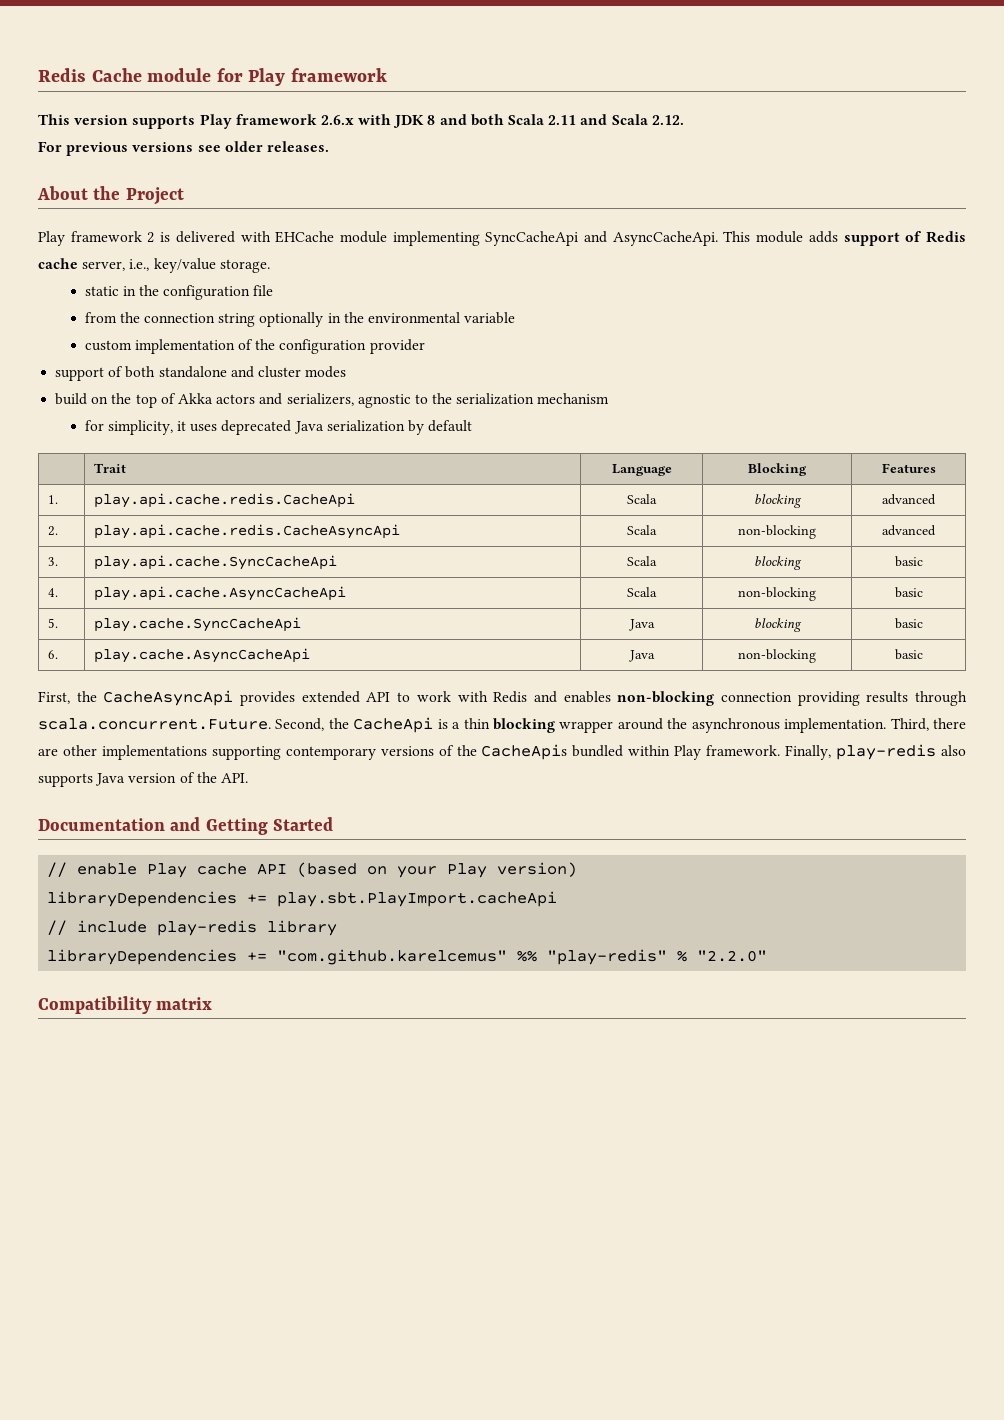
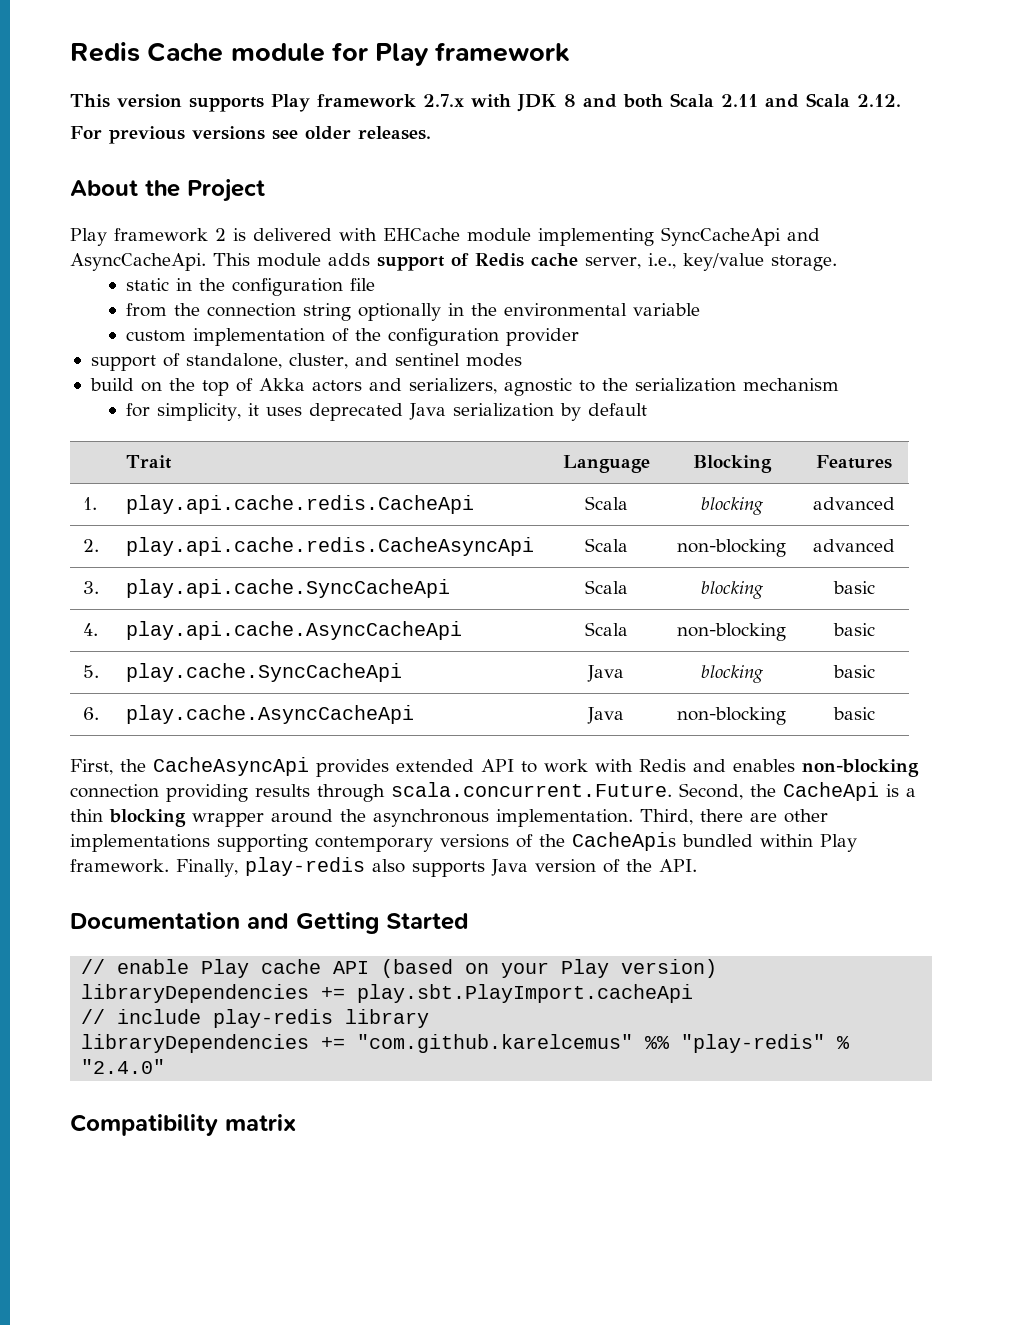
[320,115,354,125] 2.6.x -> [423,94,464,107] 2.7.x
[125,366,301,378] both standalone and cluster -> [185,353,460,369] standalone, cluster, and sentinel
[697,950,768,962] "2.2.0" -> [81,1059,166,1074] "2.4.0"

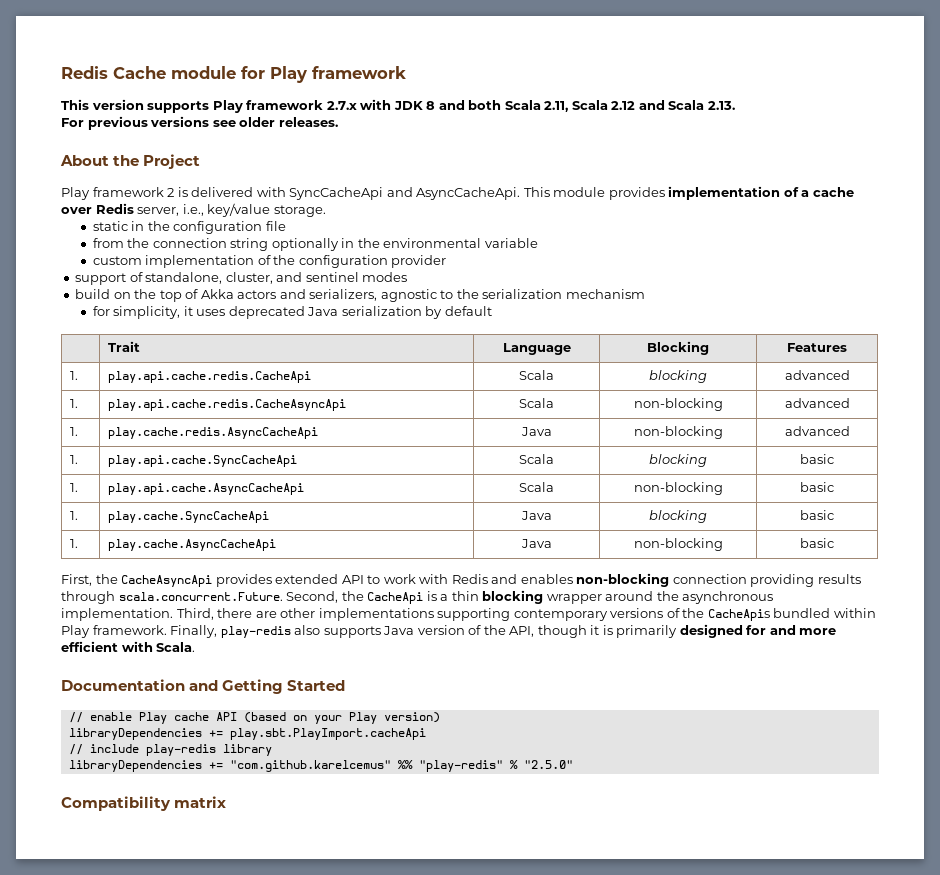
[721,94,758,107] 2.11 -> [544,100,636,112] 2.11, Scala 2.12
[857,94,901,107] 2.12. -> [707,101,735,110] 2.13.
[383,228,654,246] EHCache module implementing -> (286, 192) none
[328,253,578,271] adds support of Redis cache -> [608,186,854,200] [61,203,134,214] provides implementation of a cache over Redis
[83,539,100,552] 2. -> [69,399,78,408] 1.
[83,581,100,594] 3. -> [69,427,78,436] [107,427,318,439] [520,427,552,436] [633,426,723,439] [784,426,850,436] [69,455,78,464] 1. | play.cache.redis.AsyncCacheApi | Java | non-blocking | advanced // 1.
[83,623,99,636] 4. -> [69,483,78,492] 1.
[83,665,100,678] 5. -> [69,511,78,520] 1.
[83,707,100,720] 6. -> [69,539,78,548] 1.
[658,859,697,872] API. -> [509,624,837,638] [61,641,196,652] API, though it is primarily designed for and more efficient with Scala.
[81,1059,166,1074] "2.4.0" -> [523,760,573,769] "2.5.0"

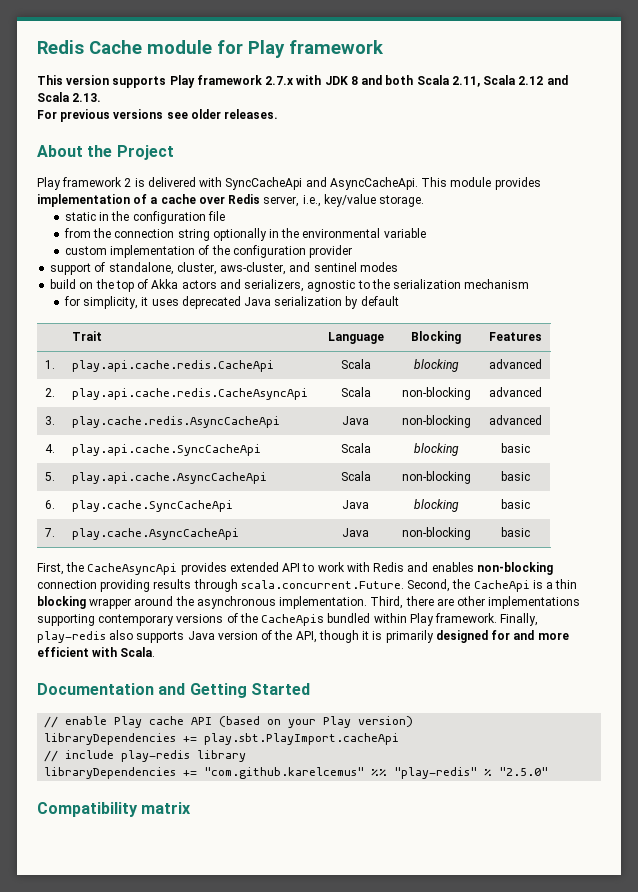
(273, 278) none -> [220,262,287,275] aws-cluster,
[69,399,78,408] 1. -> [45,388,56,397] 2.
[69,427,78,436] 1. -> [45,416,56,425] 3.
[69,455,78,464] 1. -> [45,444,56,453] 4.
[69,483,78,492] 1. -> [45,472,56,481] 5.
[69,511,78,520] 1. -> [45,500,56,509] 6.
[69,539,78,548] 1. -> [45,528,56,537] 7.

